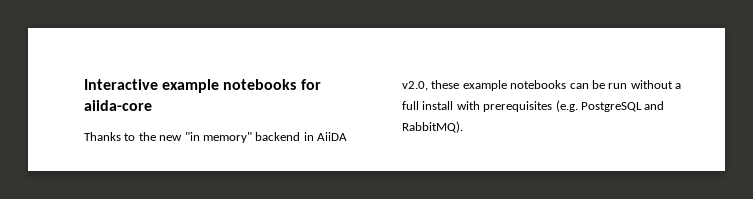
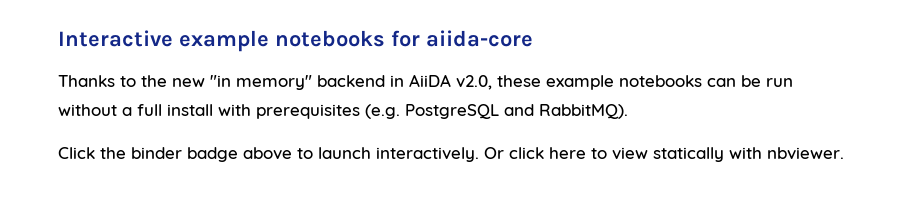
(463, 127) none -> [58,147,844,162] // Click the binder badge above to launch interactively. Or click here to view statically with nbviewer.

